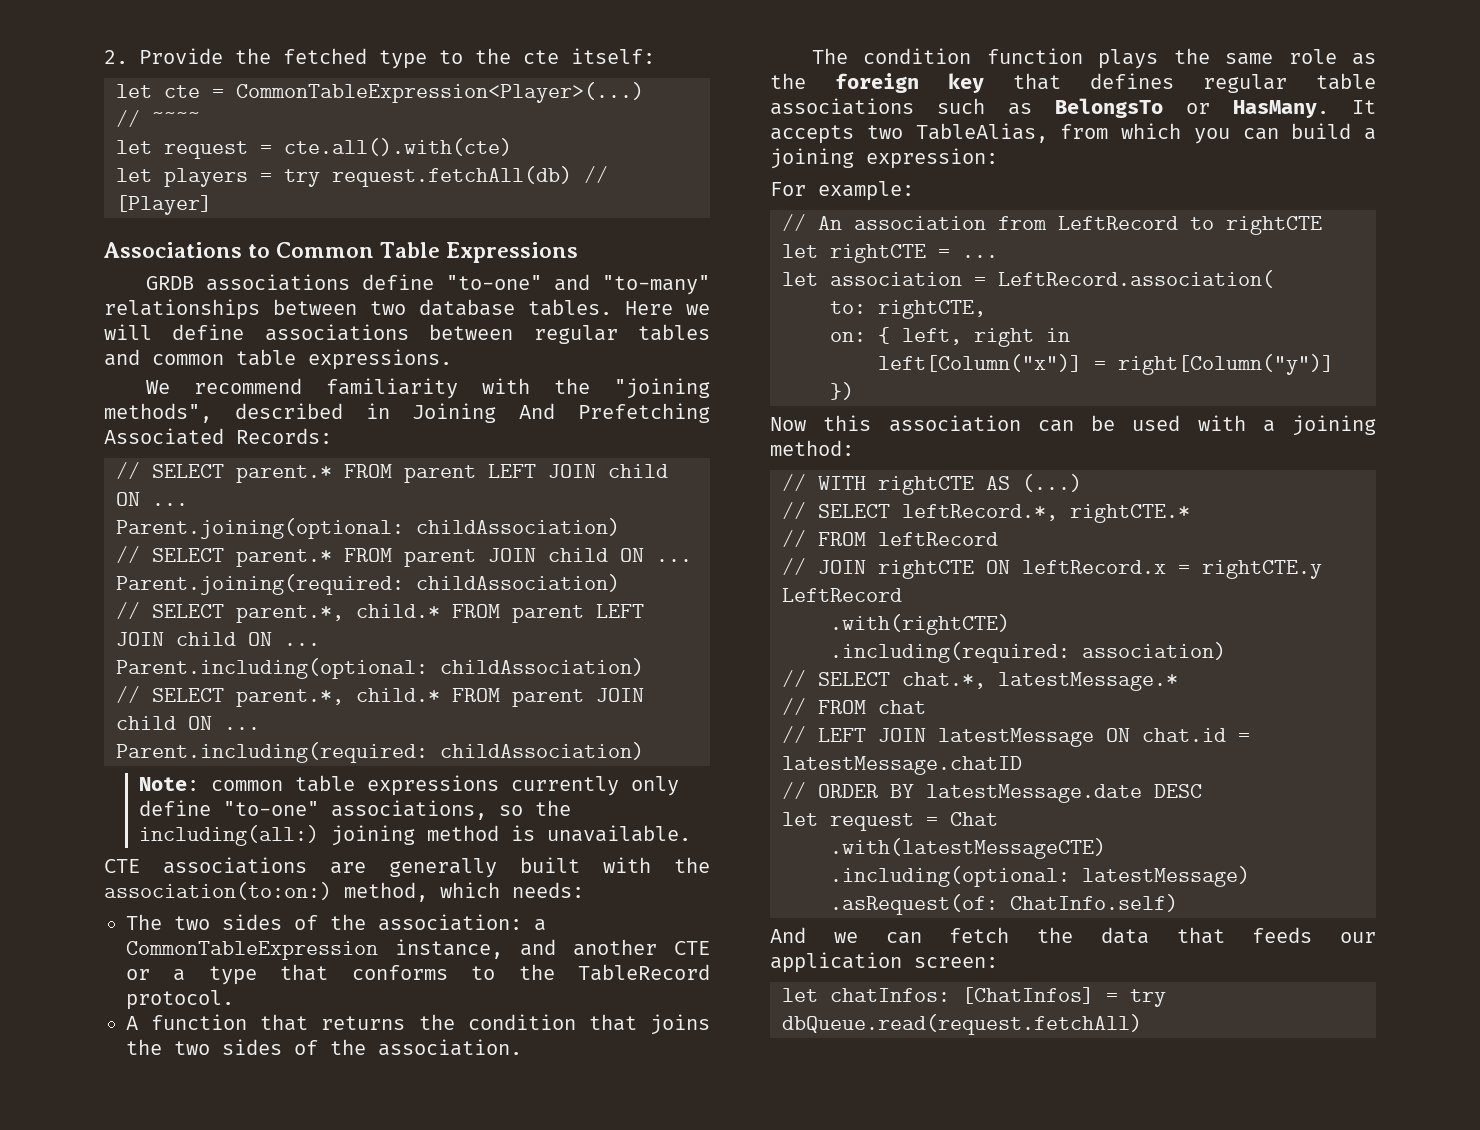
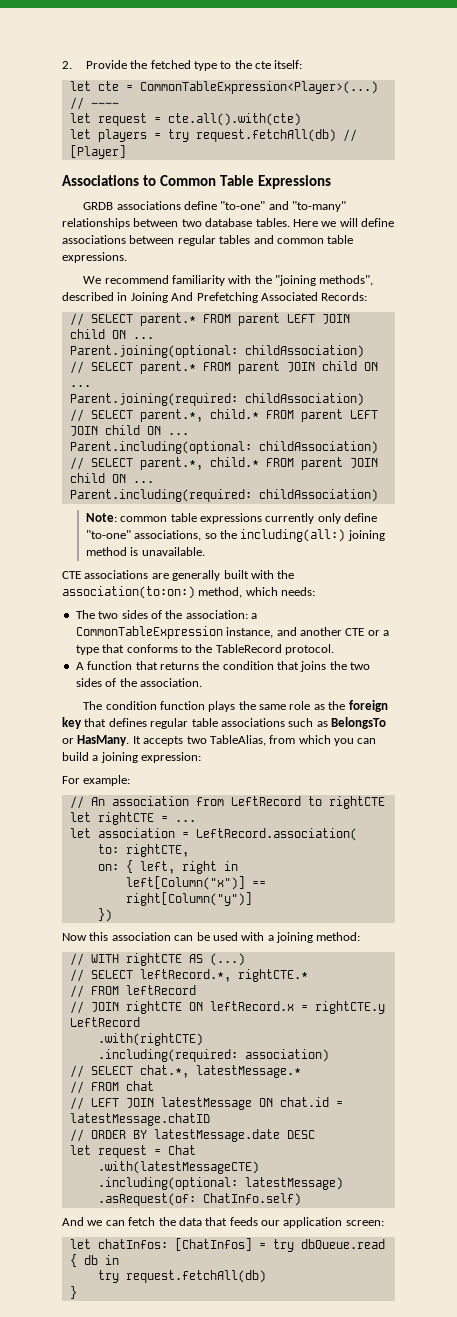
[1094,361,1106,370] = -> [251,881,266,887] ==
[782,1014,1142,1035] dbQueue.read(request.fetchAll) -> [300,1239,385,1250] [69,1254,119,1267] [97,1270,266,1283] [69,1286,77,1299] dbQueue.read { db in // try request.fetchAll(db) // }

